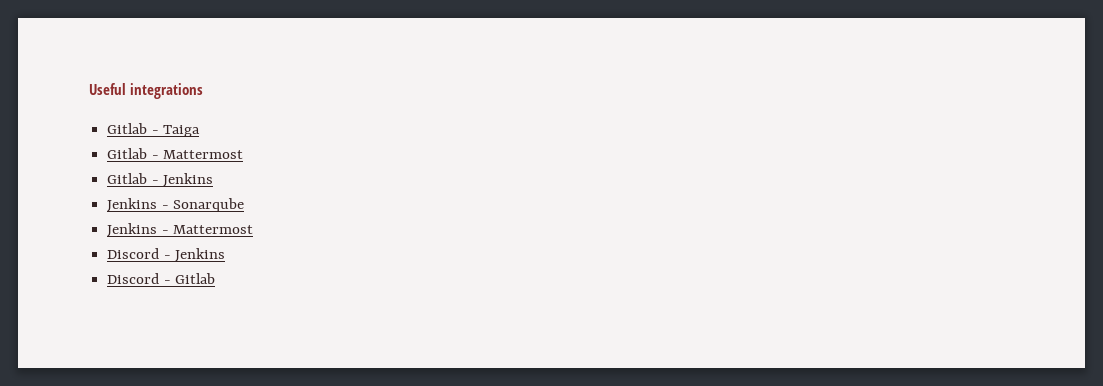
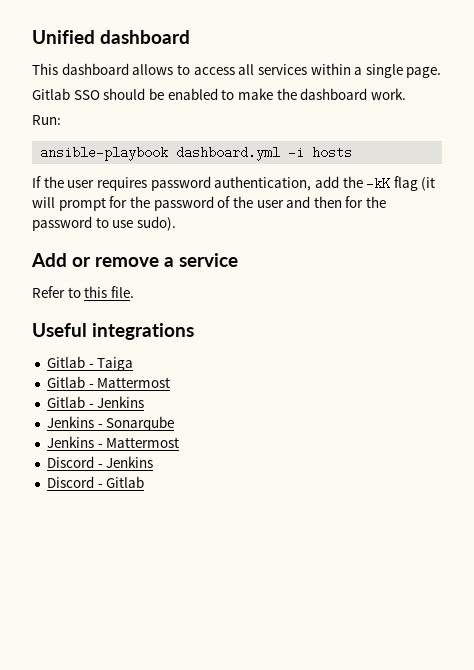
(89, 89) none -> [32,30,190,44] [32,63,442,78] [32,88,406,100] [32,115,61,125] [40,146,353,161] [32,176,436,191] [32,196,387,211] [32,216,176,231] [31,253,238,267] [32,286,134,298] Unified dashboard // This dashboard allows to access all services within a single page. // Gitlab SSO should be enabled to make the dashboard work. // Run: // ansible-playbook dashboard.yml -i hosts // If the user requires password authentication, add the -kK flag (it will prompt for the password of the user and then for the password to use sudo). // Add or remove a service // Refer to this file. //

